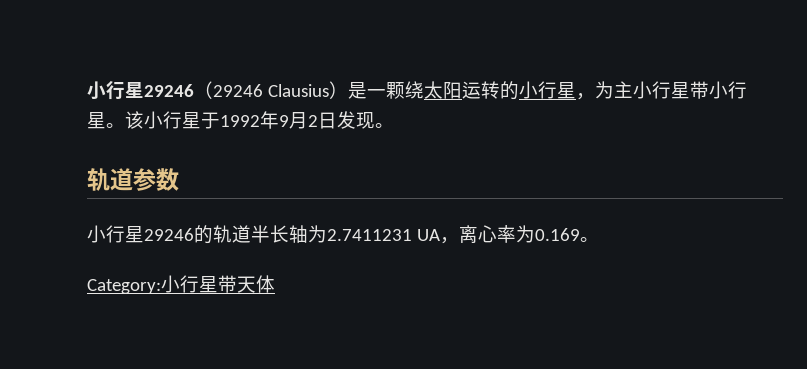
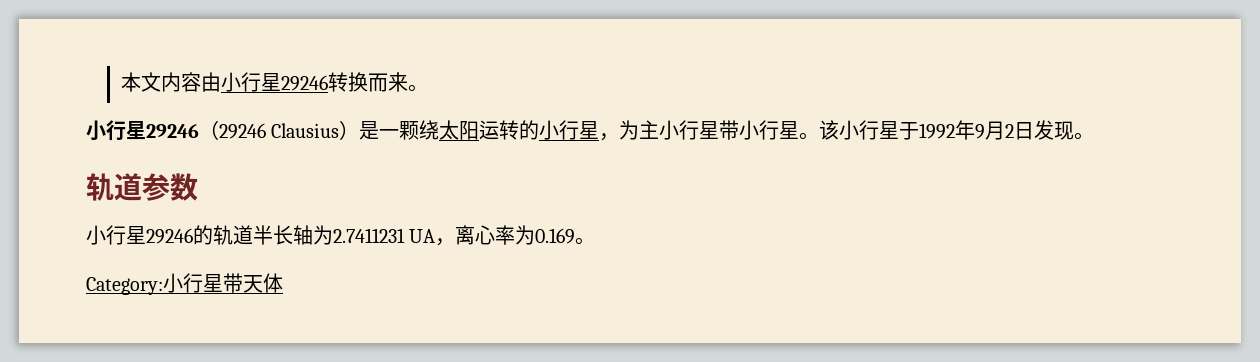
(87, 90) none -> [121,72,429,92] 本文内容由小行星29246转换而来。 //

